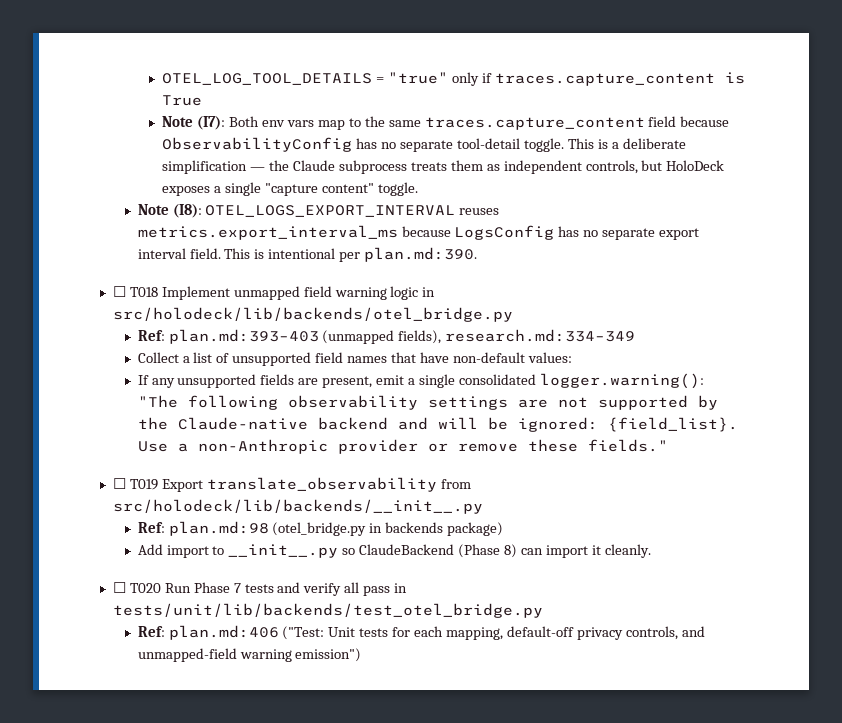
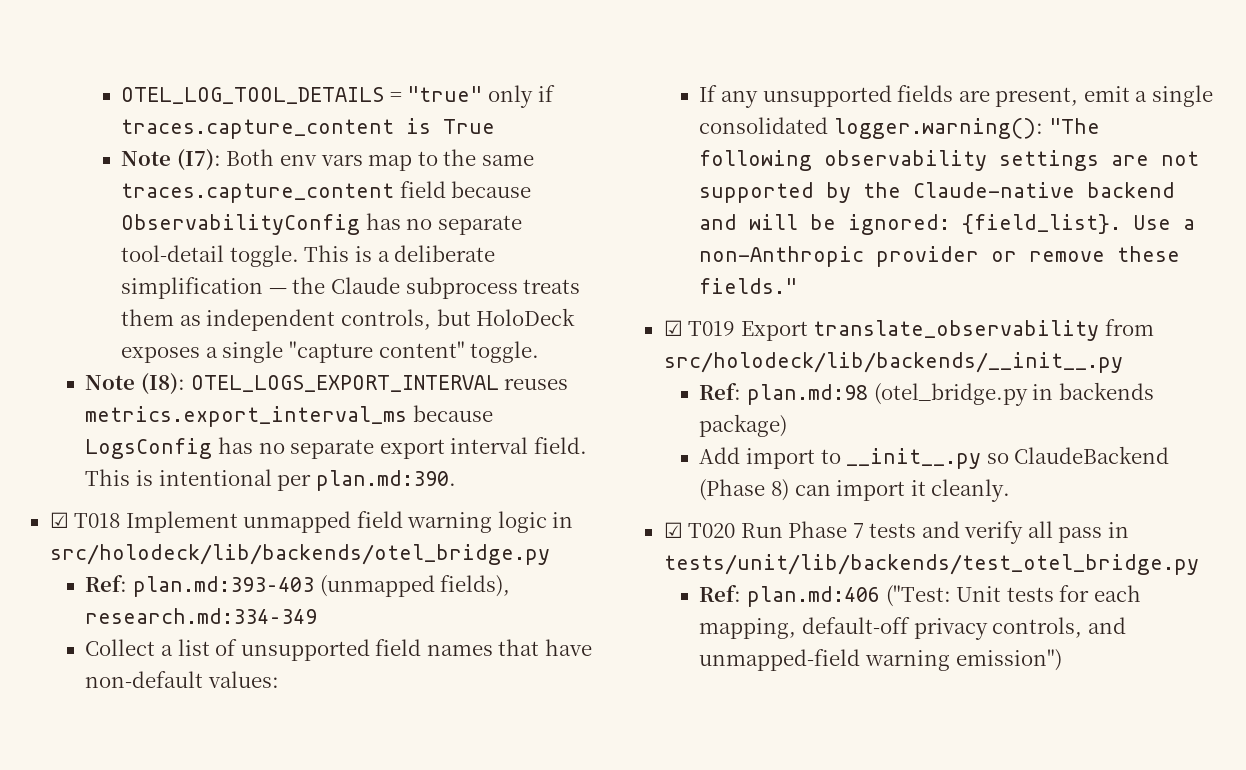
[112,286,126,297] ☐ -> [49,512,69,528] ☑
[112,478,126,489] ☐ -> [663,320,683,336] ☑
[112,582,126,593] ☐ -> [663,522,683,538] ☑

